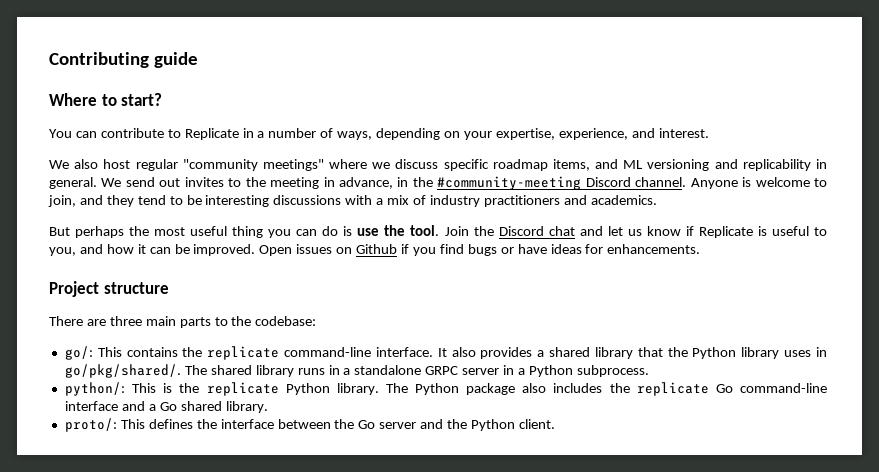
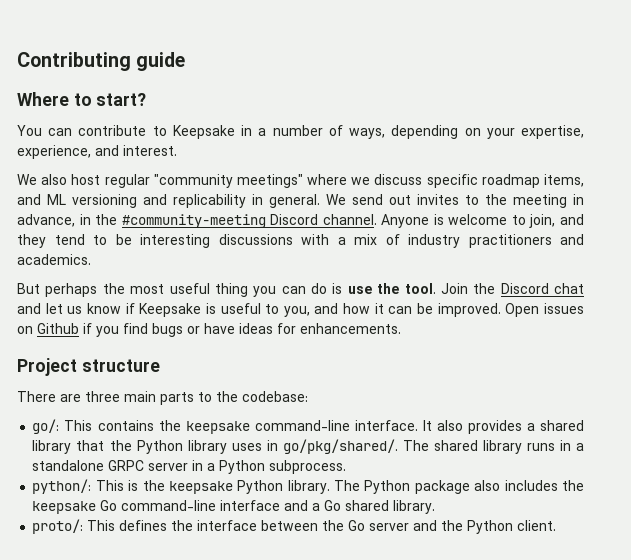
[184,128,239,140] Replicate -> [172,125,235,139] Keepsake
[698,226,753,238] Replicate -> [139,303,202,317] Keepsake
[207,346,280,360] replicate -> [185,421,250,434] keepsake
[206,382,279,396] replicate -> [168,481,233,494] keepsake
[636,382,709,396] replicate -> [32,501,97,514] keepsake

